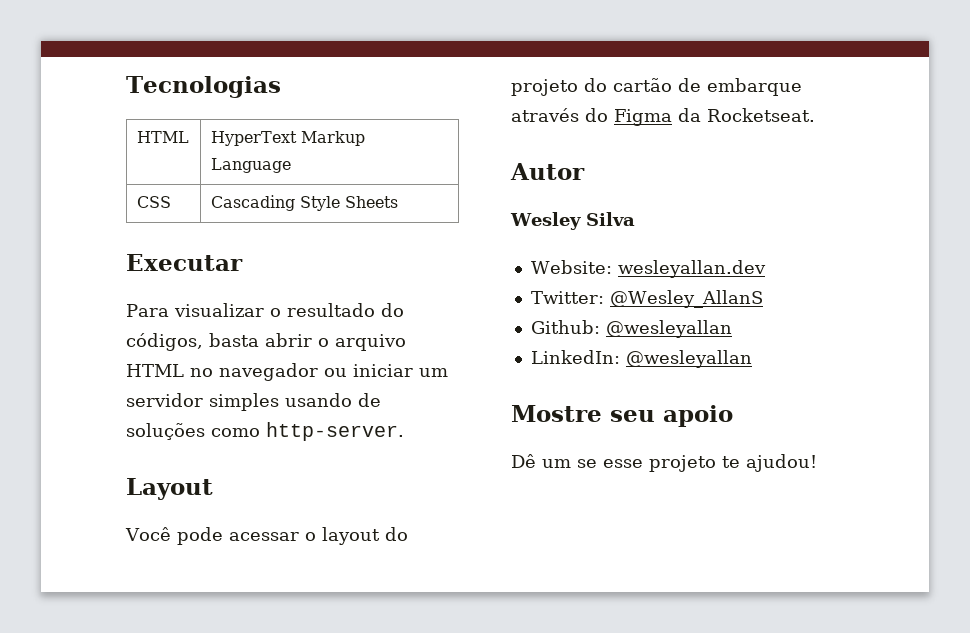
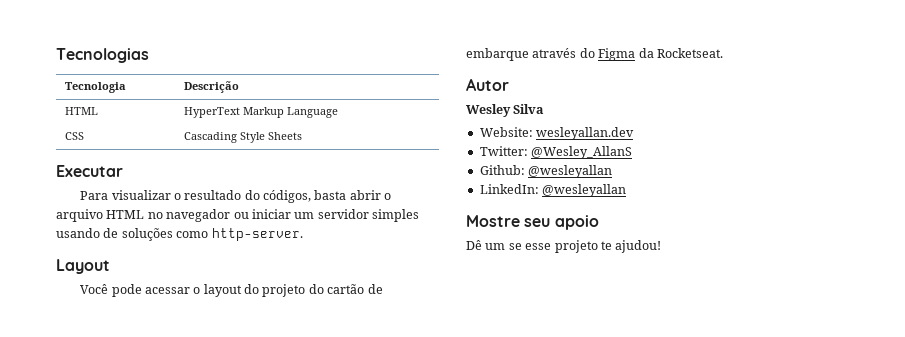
(281, 87) none -> [64,82,126,93] [183,81,239,93] // Tecnologia | Descrição

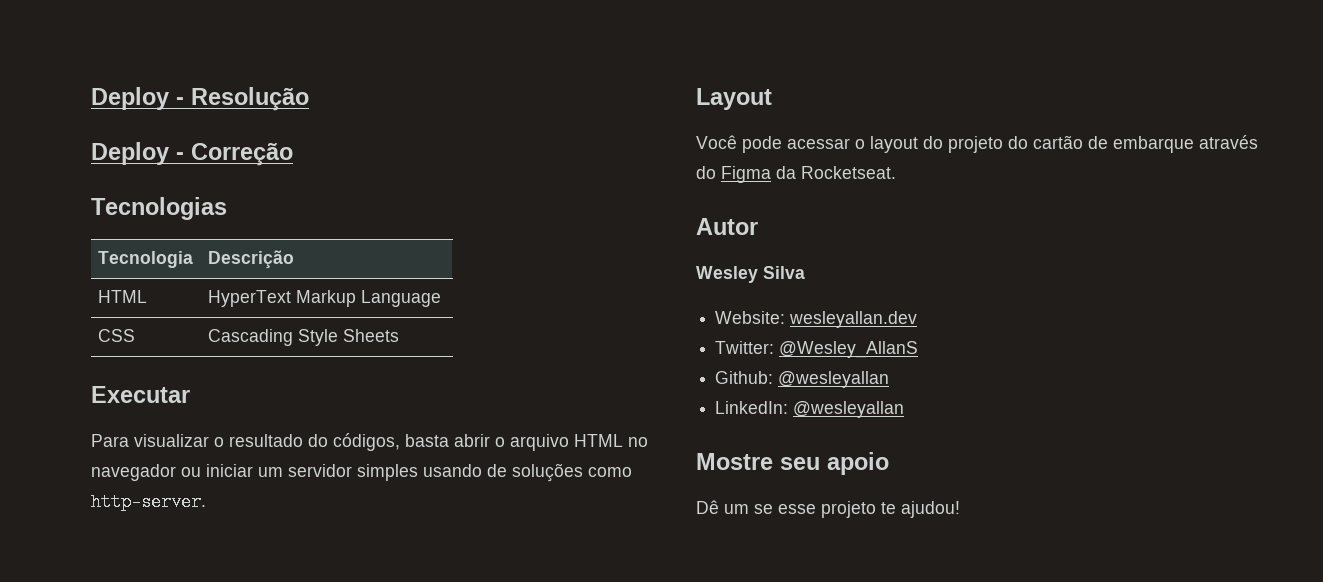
(56, 55) none -> [91,87,309,111] [91,142,293,166] Deploy - Resolução // Deploy - Correção //

